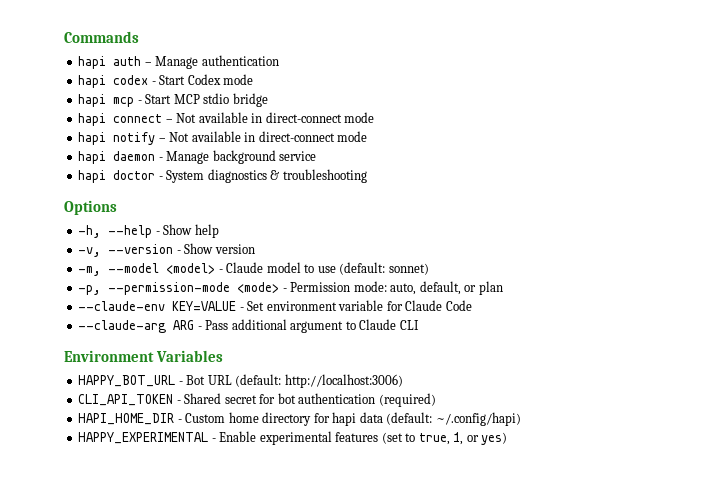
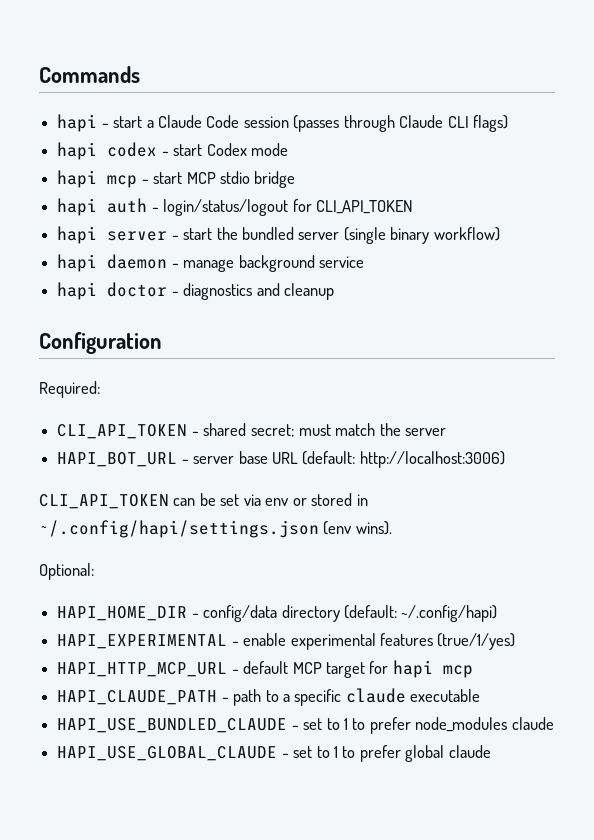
[113,55,279,69] auth – Manage authentication -> [101,115,509,132] - start a Claude Code session (passes through Claude CLI flags)
[159,75,186,85] Start -> [173,144,203,156] start
[145,94,172,104] Start -> [153,172,183,184] start
[113,112,375,123] [78,131,368,145] connect – Not available in direct-connect mode // hapi notify – Not available in direct-connect mode -> [107,198,413,216] [57,226,500,244] auth - login/status/logout for CLI_API_TOKEN // hapi server - start the bundled server (single binary workflow)
[166,151,210,164] Manage -> [183,259,235,272] manage
[166,169,367,183] [64,200,117,215] [78,224,219,238] [78,243,255,257] [78,262,429,276] [78,281,503,295] [78,300,472,311] [78,319,419,333] [64,350,223,362] [78,374,403,388] [78,393,436,407] [78,412,521,426] [78,431,508,445] System diagnostics & troubleshooting // Options // -h, --help - Show help // -v, --version - Show version // -m, --model <model> - Claude model to use (default: sonnet) // -p, --permission-mode <mode> - Permission mode: auto, default, or plan // --claude-env KEY=VALUE - Set environment variable for Claude Code // --claude-arg ARG - Pass additional argument to Claude CLI // Environment Variables // HAPPY_BOT_URL - Bot URL (default: http://localhost:3006) // CLI_API_TOKEN - Shared secret for bot authentication (required) // HAPI_HOME_DIR - Custom home directory for hapi data (default: ~/.config/hapi) // HAPPY_EXPERIMENTAL - Enable experimental features (set to true, 1, or yes) -> [183,283,334,300] [39,332,162,354] [39,381,100,398] [57,423,447,439] [57,451,505,468] [39,493,368,509] [39,520,392,538] [39,563,94,580] [57,605,498,622] [57,633,516,650] [57,660,473,678] [57,688,481,706] [57,717,554,734] [57,745,491,762] diagnostics and cleanup // Configuration // Required: // CLI_API_TOKEN - shared secret; must match the server // HAPI_BOT_URL - server base URL (default: http://localhost:3006) // CLI_API_TOKEN can be set via env or stored in ~/.config/hapi/settings.json (env wins). // Optional: // HAPI_HOME_DIR - config/data directory (default: ~/.config/hapi) // HAPI_EXPERIMENTAL - enable experimental features (true/1/yes) // HAPI_HTTP_MCP_URL - default MCP target for hapi mcp // HAPI_CLAUDE_PATH - path to a specific claude executable // HAPI_USE_BUNDLED_CLAUDE - set to 1 to prefer node_modules claude // HAPI_USE_GLOBAL_CLAUDE - set to 1 to prefer global claude

